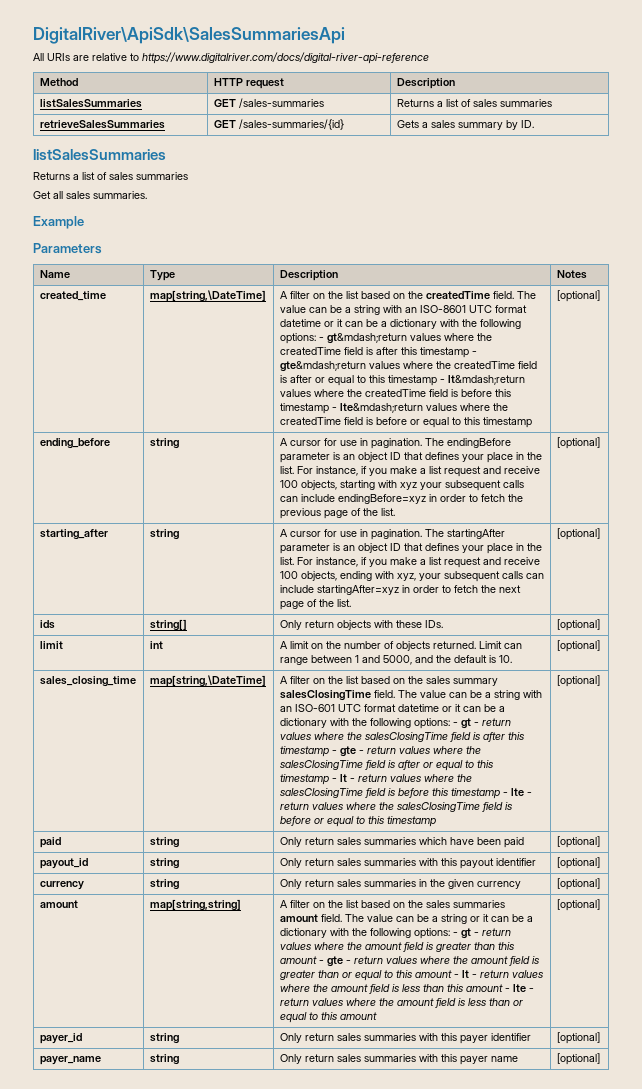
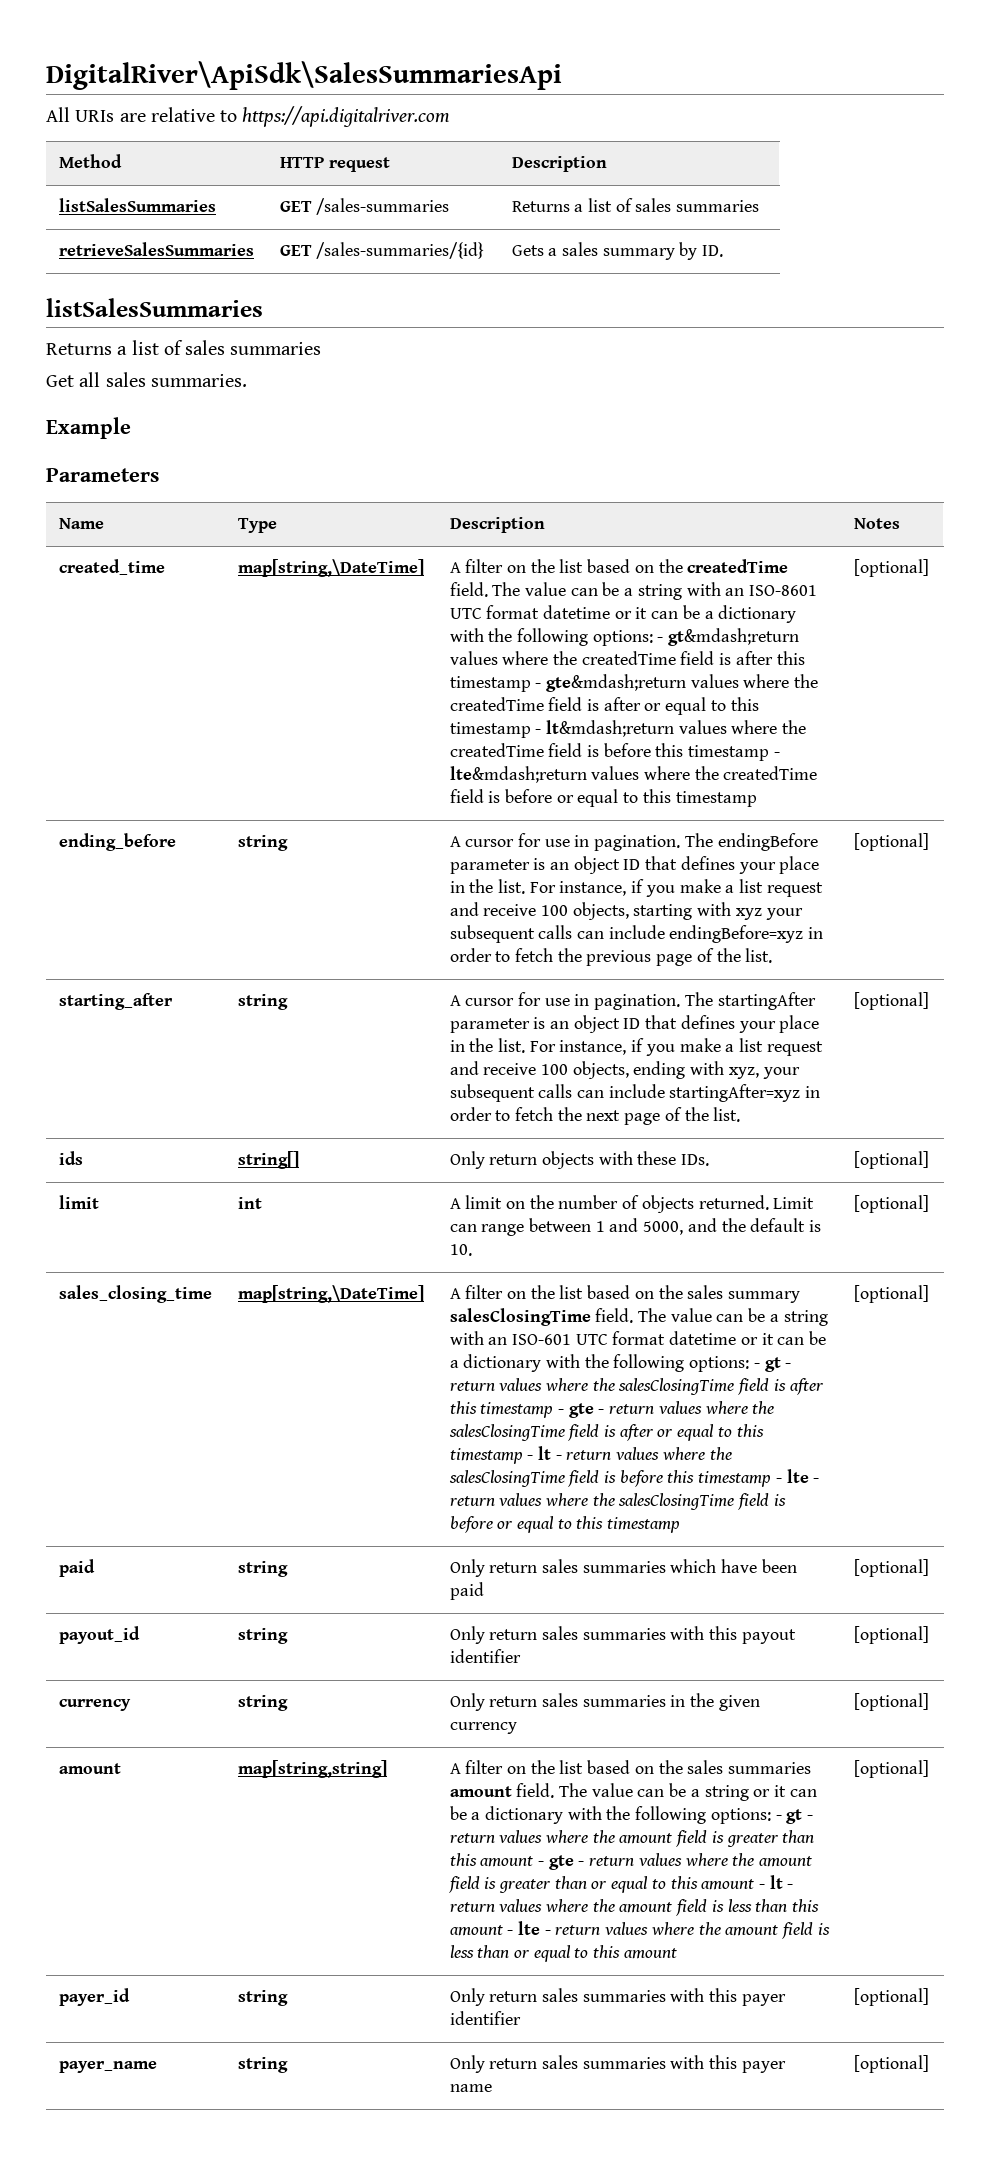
[142,52,429,64] https://www.digitalriver.com/docs/digital-river-api-reference -> [242,106,451,127] https://api.digitalriver.com

